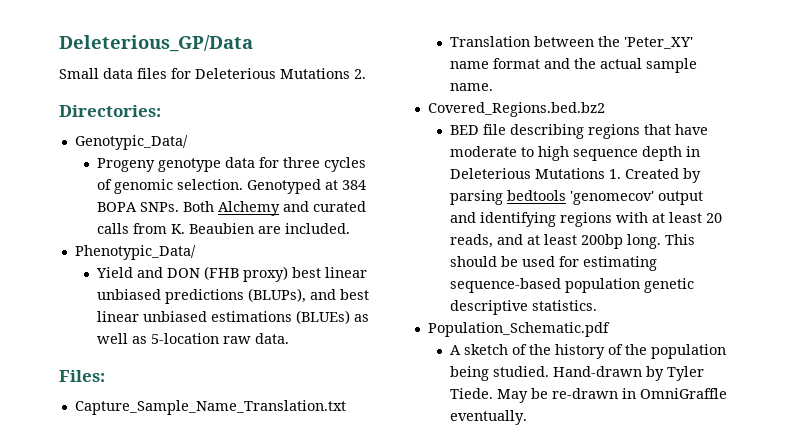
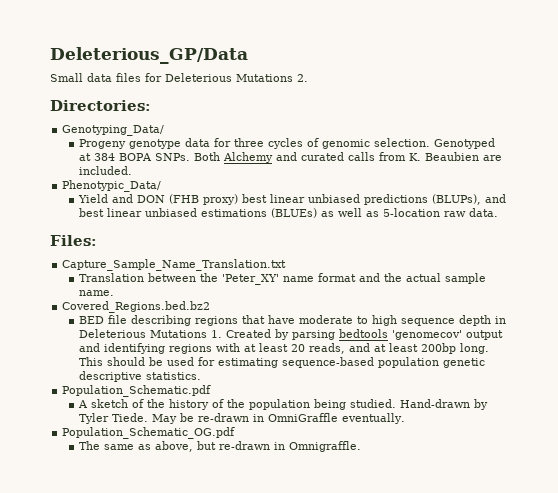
[74,135,188,150] Genotypic_Data/ -> [62,125,165,136] Genotyping_Data/
(528, 417) none -> [62,427,236,439] [79,441,362,452] // Population_Schematic_OG.pdf // The same as above, but re-drawn in Omnigraffle.

